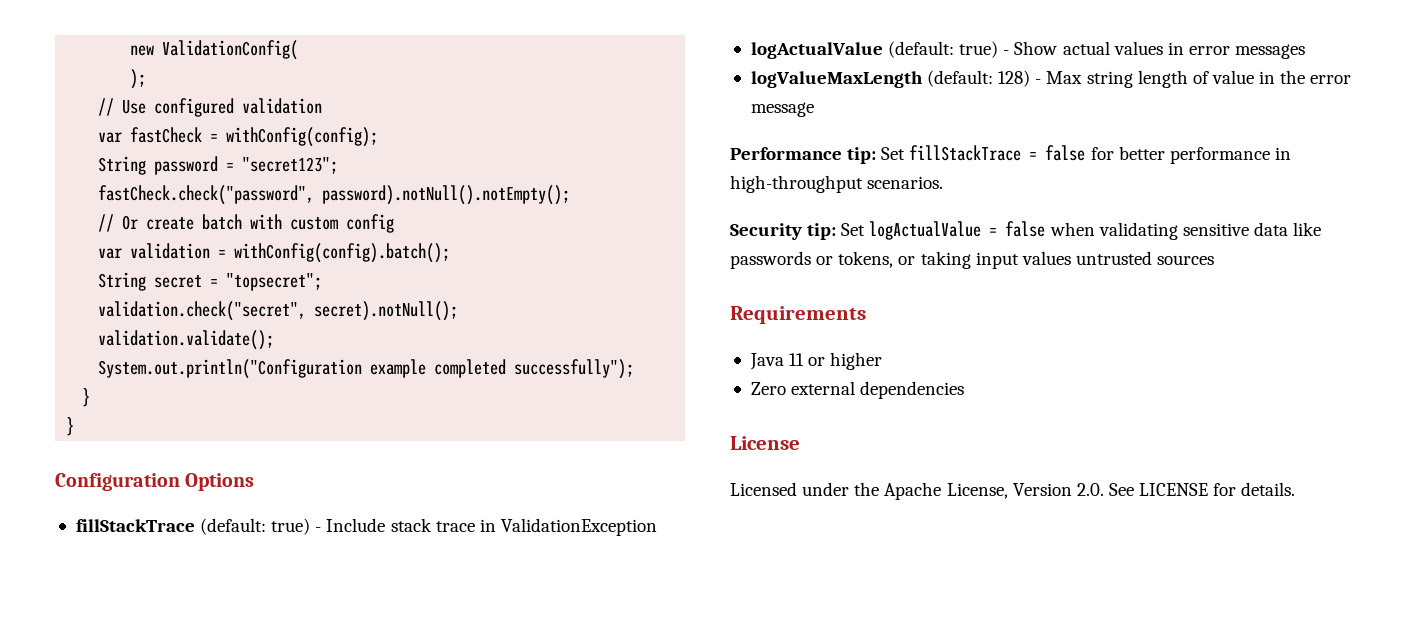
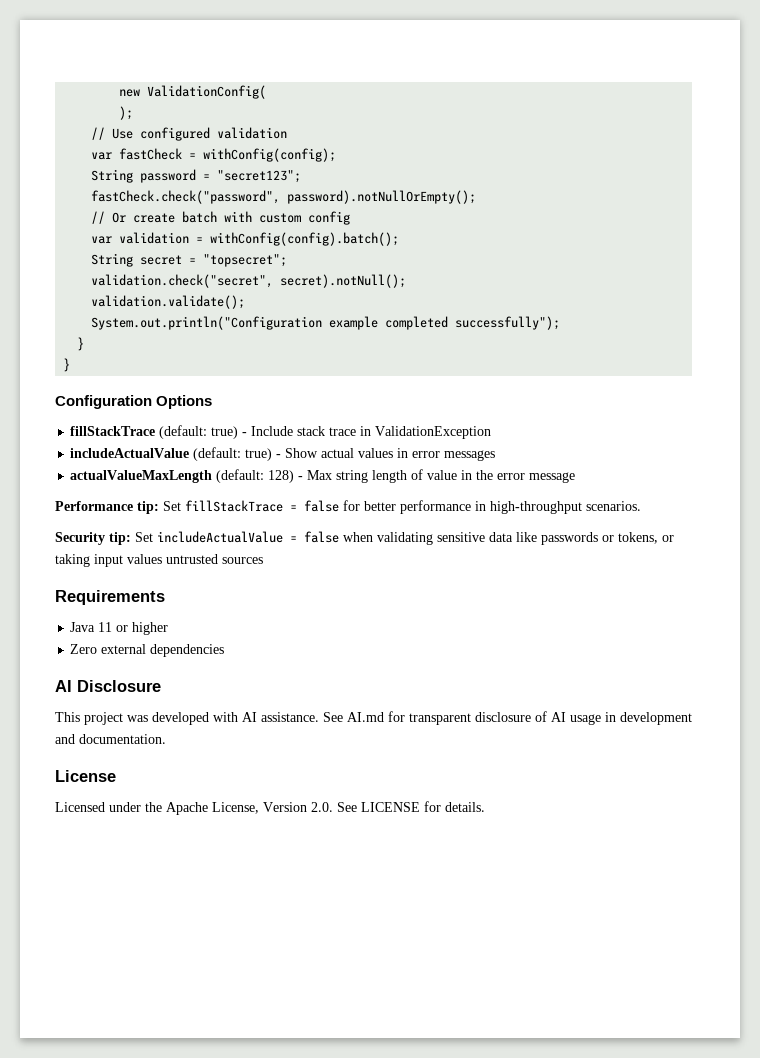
[322,185,571,205] password).notNull().notEmpty(); -> [287,190,477,204] password).notNullOrEmpty();
[750,42,883,59] logActualValue -> [70,448,190,458] includeActualValue
[750,71,923,88] logValueMaxLength -> [70,470,213,483] actualValueMaxLength
[869,221,982,240] logActualValue -> [157,531,283,543] includeActualValue
(965, 390) none -> [55,680,161,692] [55,711,692,725] [55,734,166,744] // AI Disclosure // This project was developed with AI assistance. See AI.md for transparent disclosure of AI usage in development and documentation.

